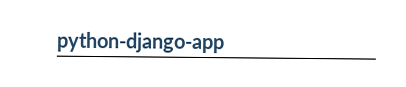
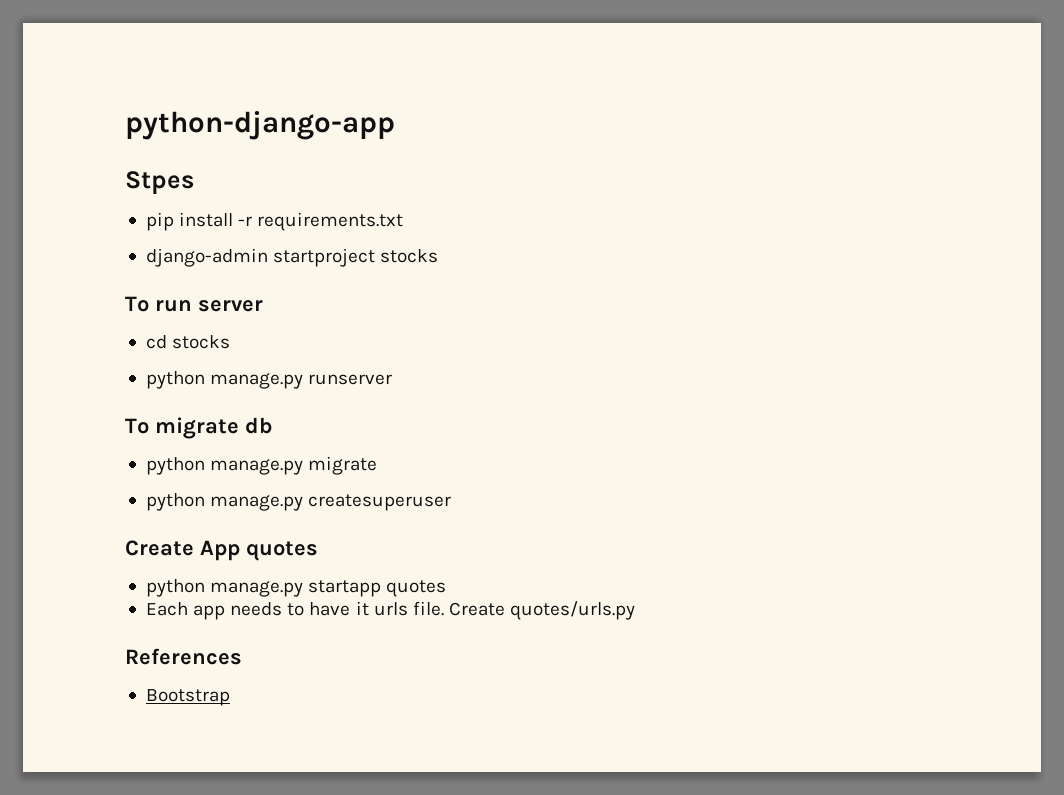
(225, 42) none -> [125,171,194,195] [145,212,404,231] [145,248,439,267] [125,296,263,312] [145,335,231,349] [145,371,393,389] [125,417,273,439] [145,456,378,475] [145,493,452,511] [125,540,318,561] [145,579,447,597] [145,601,636,620] [125,648,242,665] [145,689,230,706] // Stpes // pip install -r requirements.txt // django-admin startproject stocks // To run server // cd stocks // python manage.py runserver // To migrate db // python manage.py migrate // python manage.py createsuperuser // Create App quotes // python manage.py startapp quotes // Each app needs to have it urls file. Create quotes/urls.py // References // Bootstrap

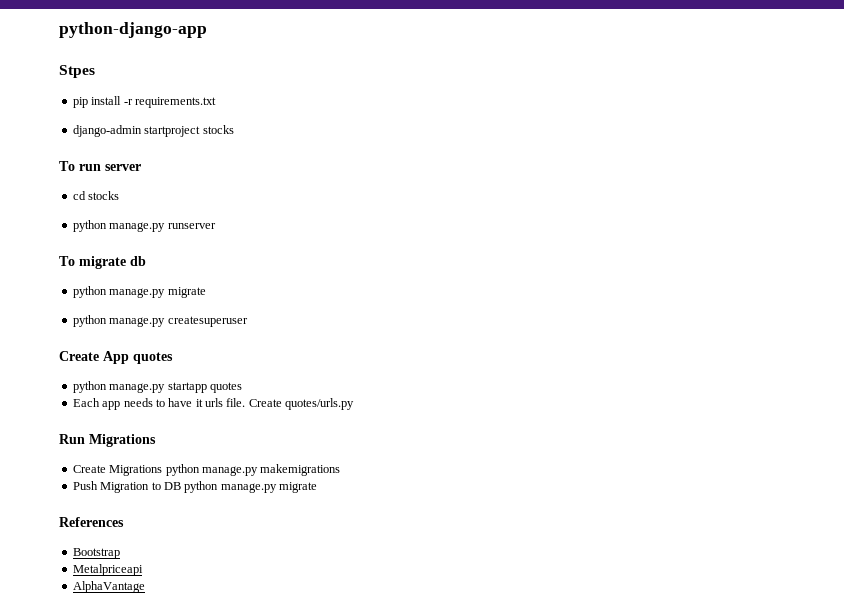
(636, 610) none -> [59,434,156,447] [72,464,341,476] [72,481,317,493] // Run Migrations // Create Migrations python manage.py makemigrations // Push Migration to DB python manage.py migrate
(230, 697) none -> [72,564,143,576] [72,581,145,593] // Metalpriceapi // AlphaVantage

